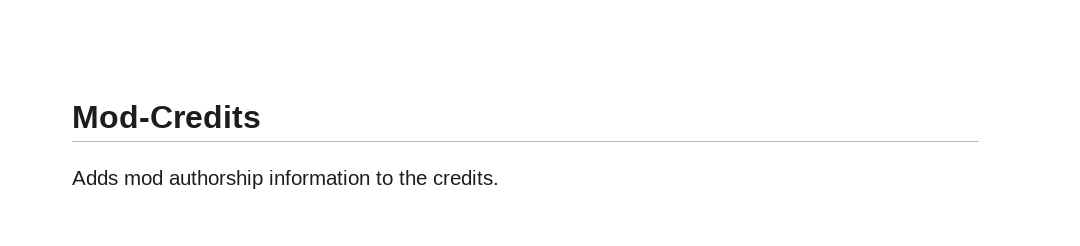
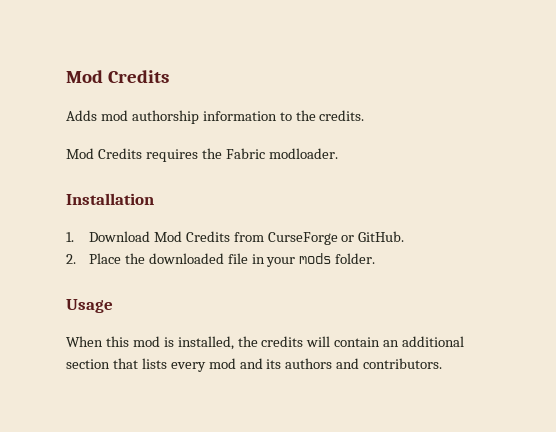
[72,105,261,128] Mod-Credits -> [66,70,169,83] Mod Credits
(499, 177) none -> [66,148,338,162] [66,193,154,205] [66,231,405,245] [66,253,376,267] [66,299,113,313] [66,336,465,350] [66,358,443,372] // Mod Credits requires the Fabric modloader. // Installation // 1. Download Mod Credits from CurseForge or GitHub. // 2. Place the downloaded file in your mods folder. // Usage // When this mod is installed, the credits will contain an additional section that lists every mod and its authors and contributors.

